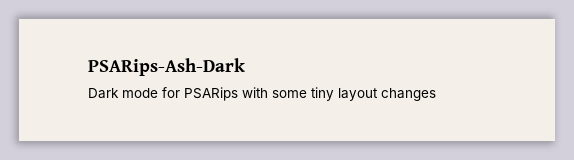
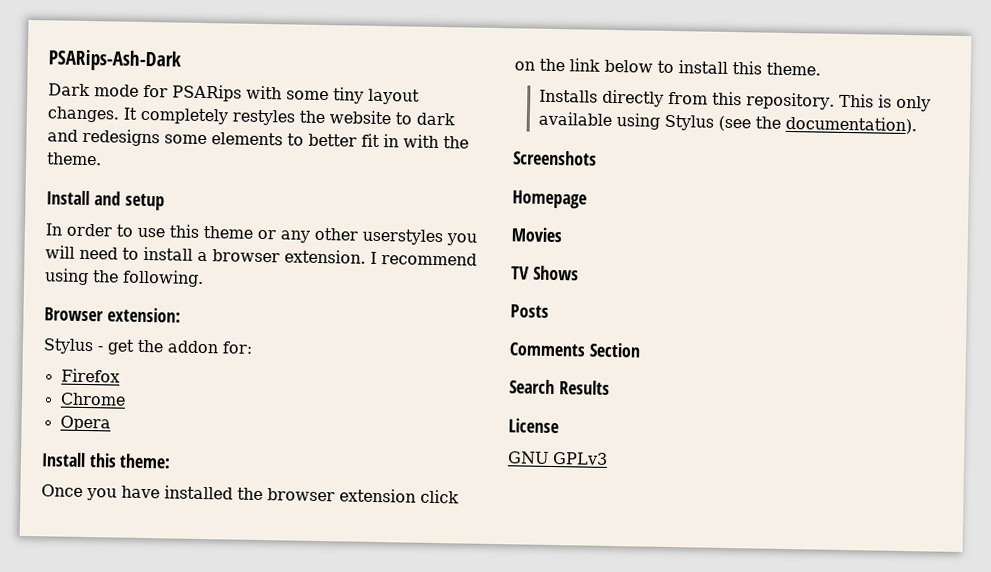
[381,88,436,101] changes -> [47,106,455,126] [47,128,469,149] [47,152,102,166] [46,190,165,211] [45,223,477,246] [45,245,477,266] [44,268,204,287] [44,307,181,323] [43,338,253,355] [60,368,120,383] [59,392,126,406] [59,415,111,432] [41,452,172,469] [41,484,459,504] [514,58,821,76] [538,89,931,112] [537,111,917,135] [513,150,597,166] [512,190,587,209] [511,227,562,243] [511,265,579,281] [510,304,549,318] [509,342,641,358] [509,379,610,395] [508,418,559,434] [507,451,608,465] changes. It completely restyles the website to dark and redesigns some elements to better fit in with the theme. // Install and setup // In order to use this theme or any other userstyles you will need to install a browser extension. I recommend using the following. // Browser extension: // Stylus - get the addon for: // Firefox // Chrome // Opera // Install this theme: // Once you have installed the browser extension click on the link below to install this theme. // Installs directly from this repository. This is only available using Stylus (see the documentation). // Screenshots // Homepage // Movies // TV Shows // Posts // Comments Section // Search Results // License // GNU GPLv3

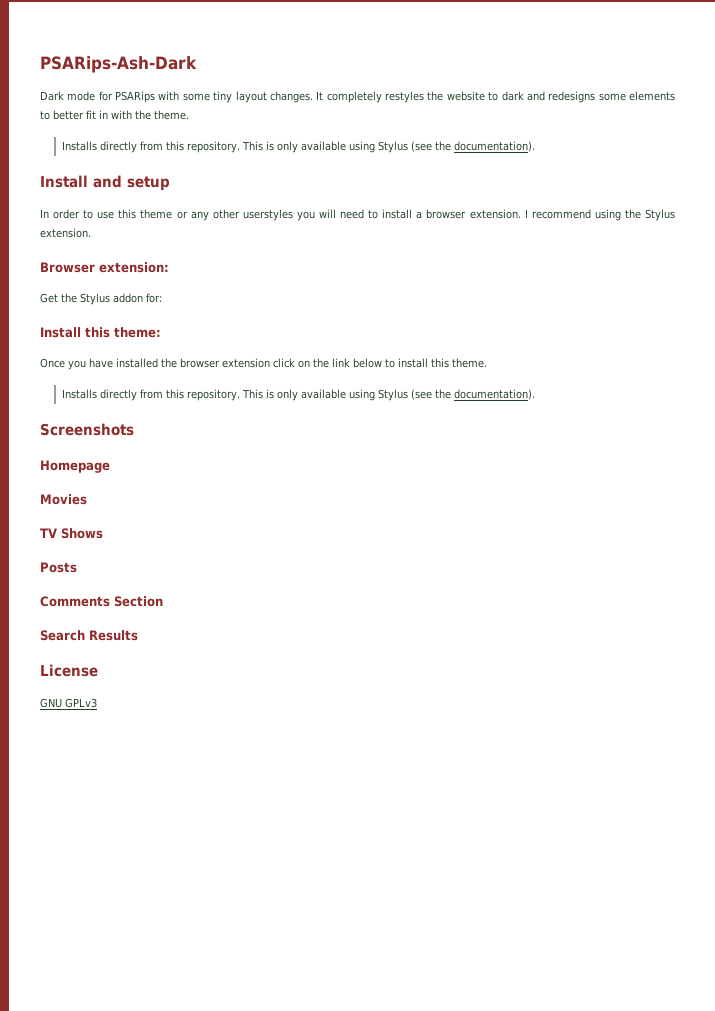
(102, 159) none -> [61,141,535,153] // Installs directly from this repository. This is only available using Stylus (see the documentation).
[122,269,204,287] following. -> [644,209,675,221] [40,228,91,238] Stylus extension.
[43,338,164,355] Stylus - get the -> [40,293,110,305] Get the Stylus
[60,368,120,383] [59,392,126,406] [59,415,111,432] // Firefox // Chrome // Opera -> (162, 298) none

